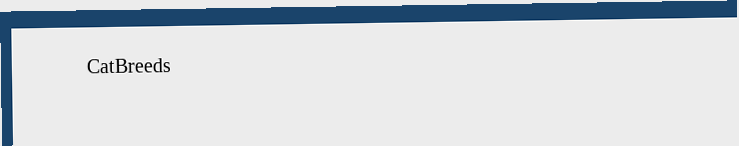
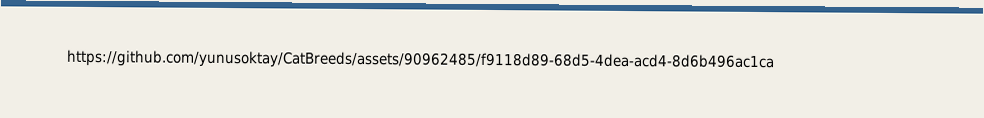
[86,58,171,74] CatBreeds -> [66,49,775,72] https://github.com/yunusoktay/CatBreeds/assets/90962485/f9118d89-68d5-4dea-acd4-8d6b496ac1ca

